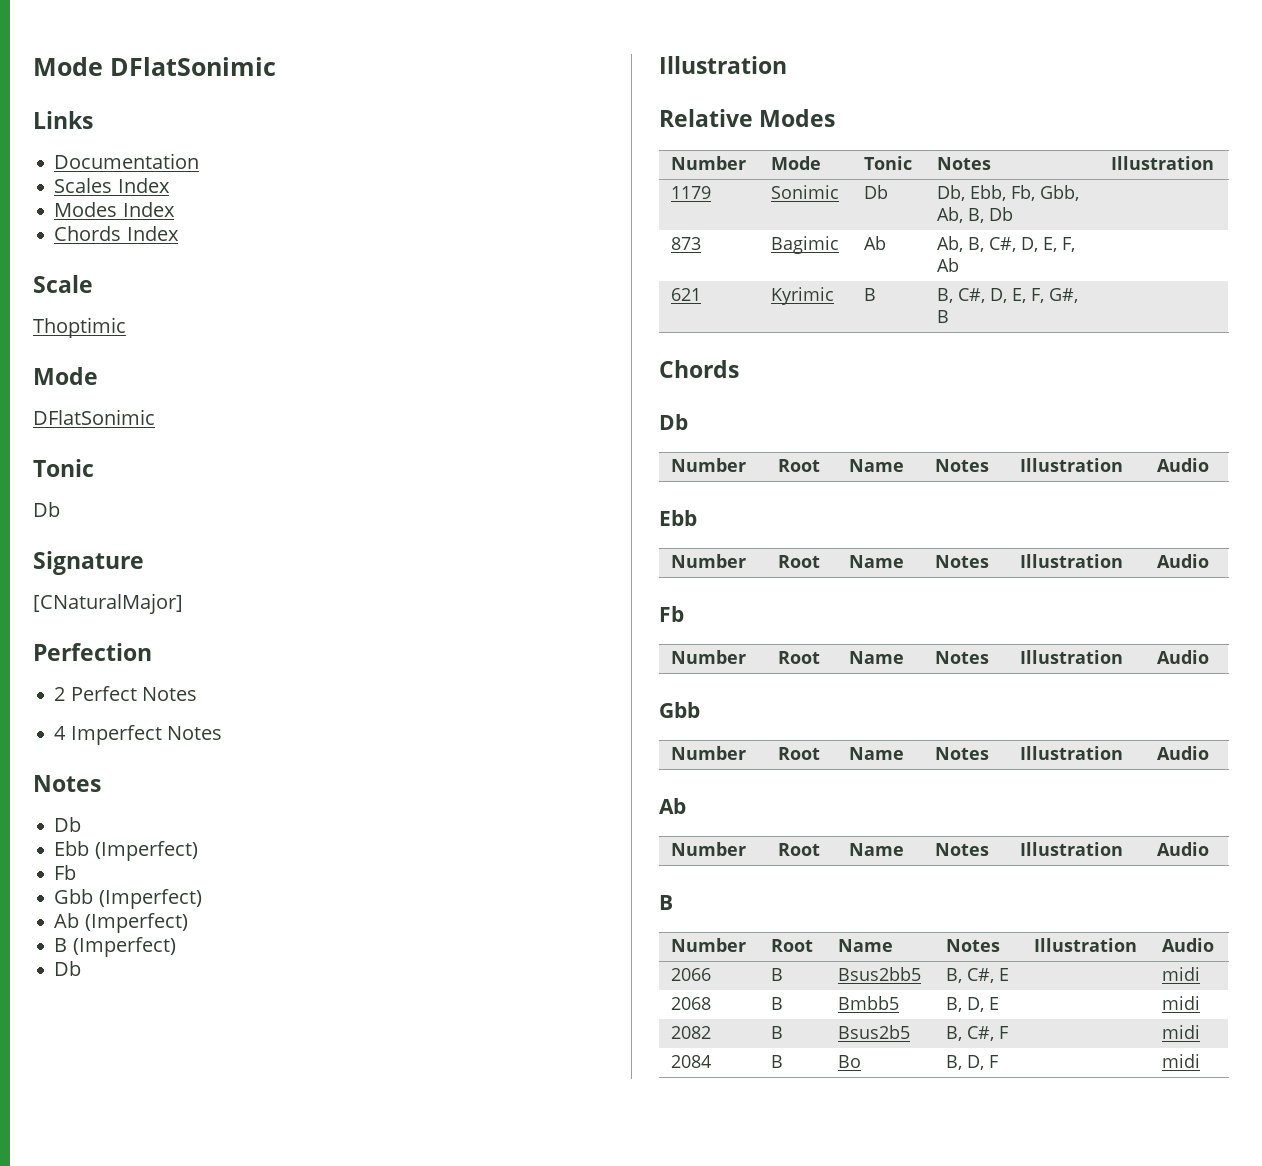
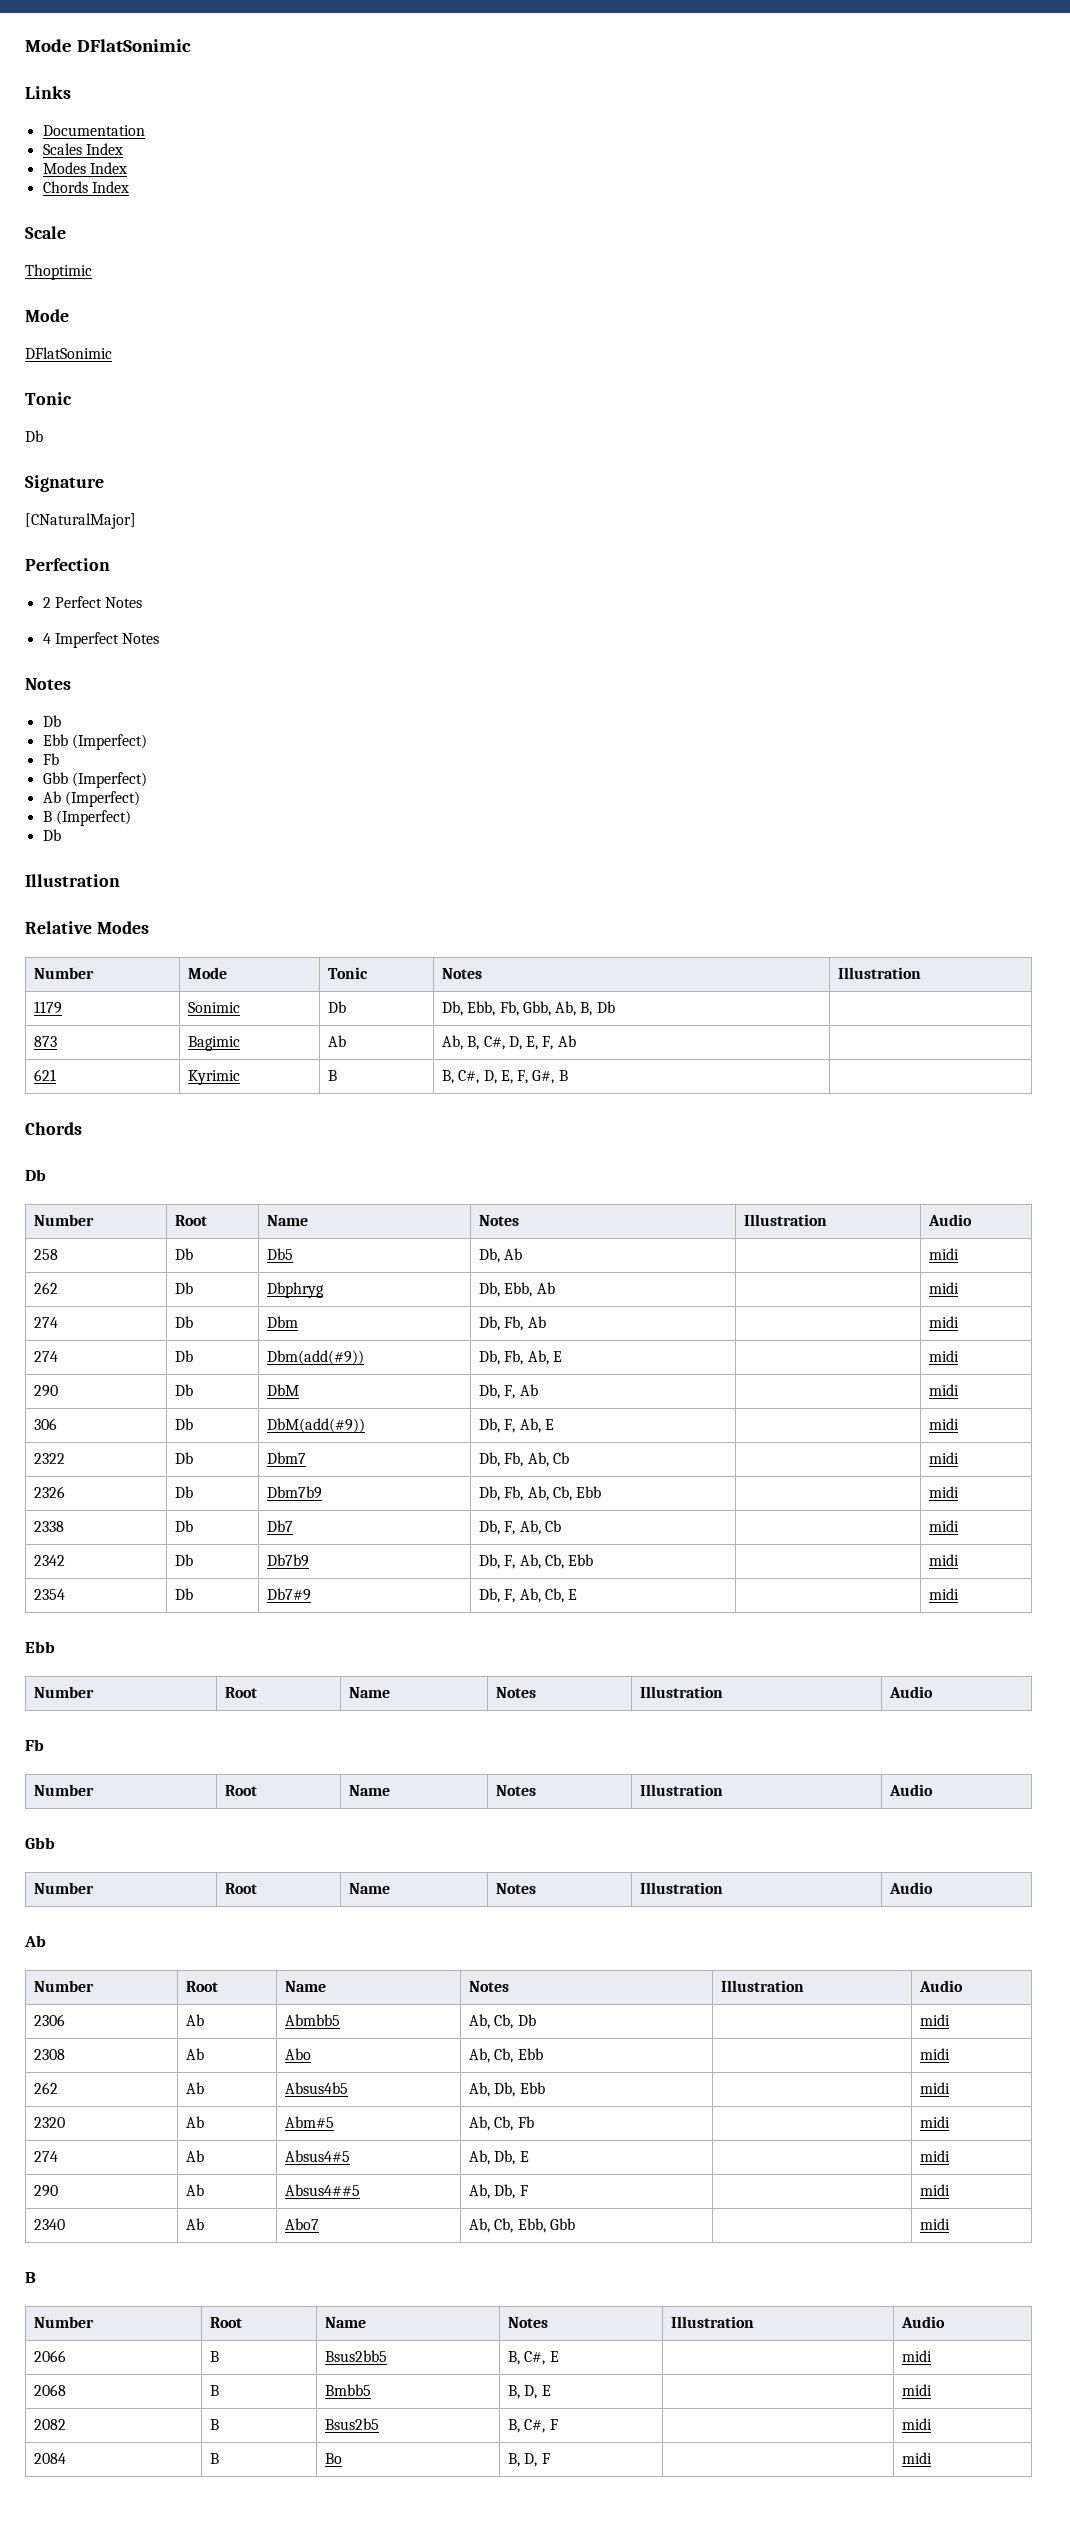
(1210, 465) none -> [33,1249,58,1260] [174,1248,193,1260] [266,1248,293,1260] [478,1248,523,1263] [928,1248,959,1260] [33,1282,58,1294] [174,1282,193,1294] [266,1282,324,1298] [478,1282,555,1297] [928,1282,959,1294] [33,1317,58,1328] [174,1316,193,1328] [266,1316,298,1328] [478,1316,546,1331] [928,1316,959,1328] [33,1351,58,1362] [174,1350,193,1362] [266,1350,364,1365] [478,1350,562,1365] [928,1350,959,1362] [33,1385,58,1397] [174,1384,193,1396] [266,1384,299,1396] [478,1384,538,1399] [928,1384,959,1396] [33,1418,57,1430] [174,1418,193,1430] [266,1418,365,1433] [478,1418,554,1433] [928,1418,959,1430] [33,1453,65,1464] [174,1452,193,1464] [266,1452,306,1464] [478,1452,569,1467] [928,1452,959,1464] [33,1486,65,1498] [174,1486,193,1498] [266,1486,322,1499] [478,1486,602,1501] [928,1486,959,1498] [33,1521,64,1532] [174,1520,193,1532] [266,1520,293,1532] [478,1520,561,1535] [928,1520,959,1532] [33,1555,65,1566] [174,1554,193,1566] [266,1554,309,1567] [478,1554,594,1569] [928,1554,959,1566] [33,1589,65,1600] [174,1588,193,1600] [266,1588,311,1601] [478,1588,578,1603] [928,1588,959,1600] // 258 | Db | Db5 | Db, Ab | | midi // 262 | Db | Dbphryg | Db, Ebb, Ab | | midi // 274 | Db | Dbm | Db, Fb, Ab | | midi // 274 | Db | Dbm(add(#9)) | Db, Fb, Ab, E | | midi // 290 | Db | DbM | Db, F, Ab | | midi // 306 | Db | DbM(add(#9)) | Db, F, Ab, E | | midi // 2322 | Db | Dbm7 | Db, Fb, Ab, Cb | | midi // 2326 | Db | Dbm7b9 | Db, Fb, Ab, Cb, Ebb | | midi // 2338 | Db | Db7 | Db, F, Ab, Cb | | midi // 2342 | Db | Db7b9 | Db, F, Ab, Cb, Ebb | | midi // 2354 | Db | Db7#9 | Db, F, Ab, Cb, E | | midi
(1210, 849) none -> [33,2014,65,2026] [185,2014,204,2026] [284,2014,340,2026] [468,2014,536,2029] [919,2014,950,2026] [33,2049,65,2060] [185,2048,204,2060] [284,2048,311,2060] [468,2048,543,2063] [919,2048,950,2060] [33,2082,58,2094] [185,2082,204,2094] [284,2082,348,2094] [468,2082,545,2097] [919,2082,950,2094] [33,2117,65,2128] [185,2116,204,2128] [284,2116,334,2128] [468,2116,534,2131] [919,2116,950,2128] [33,2151,58,2162] [185,2150,204,2162] [284,2150,350,2162] [468,2150,529,2165] [919,2150,950,2162] [33,2185,58,2197] [185,2184,204,2196] [284,2184,360,2196] [468,2184,528,2199] [919,2184,950,2196] [33,2219,65,2230] [185,2218,204,2230] [284,2218,319,2230] [468,2218,575,2233] [919,2218,950,2230] // 2306 | Ab | Abmbb5 | Ab, Cb, Db | | midi // 2308 | Ab | Abo | Ab, Cb, Ebb | | midi // 262 | Ab | Absus4b5 | Ab, Db, Ebb | | midi // 2320 | Ab | Abm#5 | Ab, Cb, Fb | | midi // 274 | Ab | Absus4#5 | Ab, Db, E | | midi // 290 | Ab | Absus4##5 | Ab, Db, F | | midi // 2340 | Ab | Abo7 | Ab, Cb, Ebb, Gbb | | midi

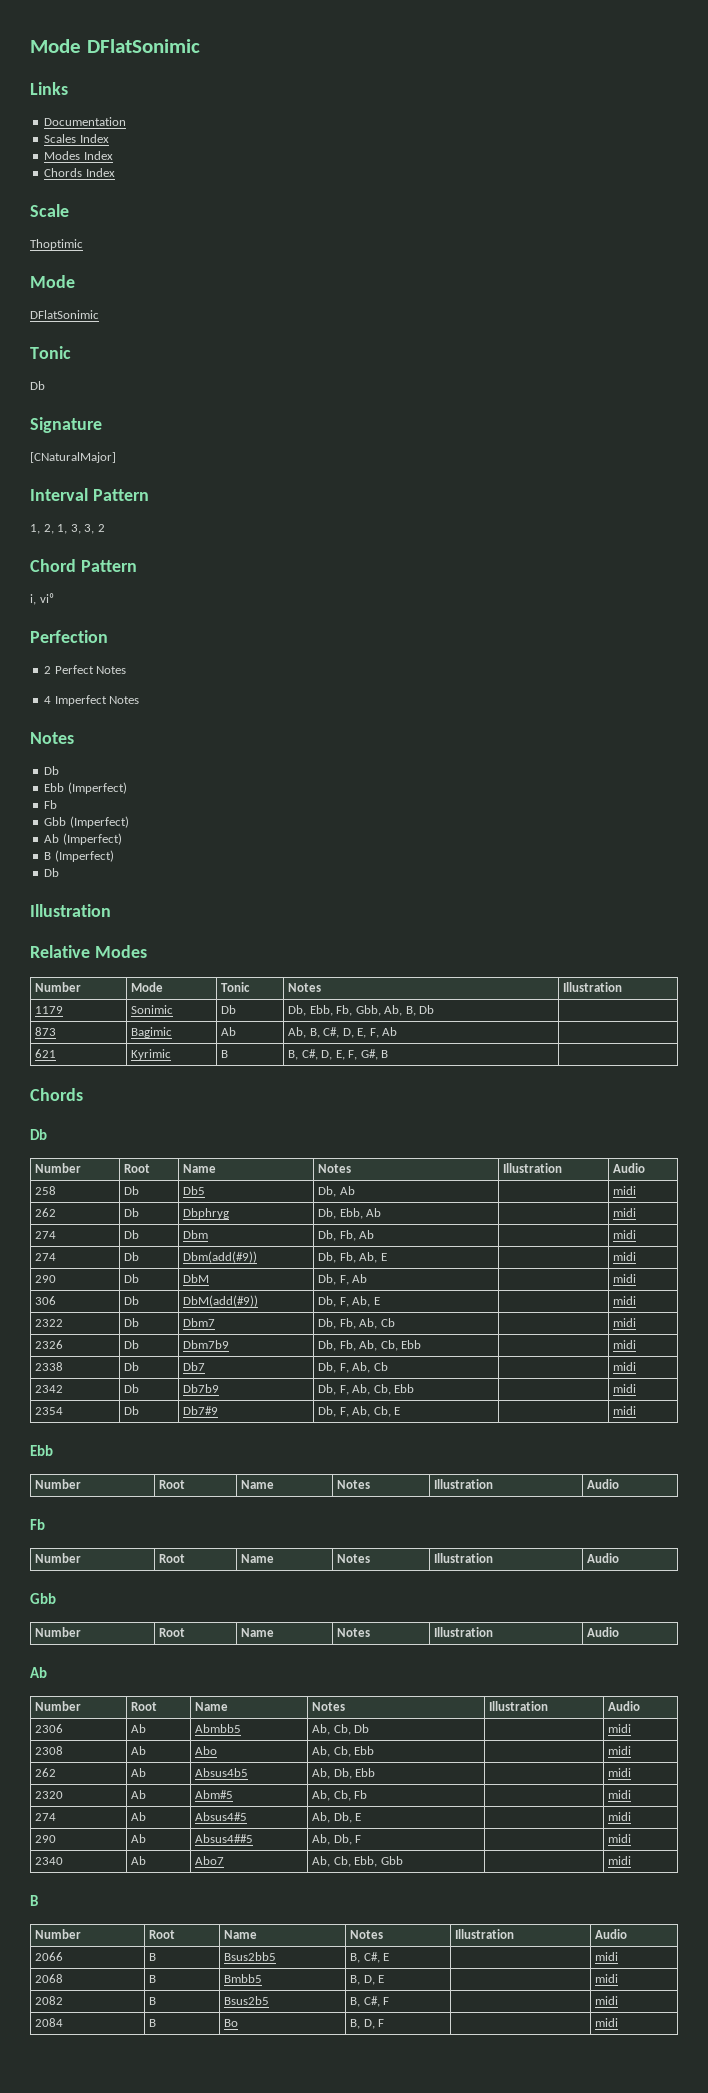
(136, 521) none -> [30,488,149,501] [30,524,105,534] [30,559,137,572] [30,593,54,605] // Interval Pattern // 1, 2, 1, 3, 3, 2 // Chord Pattern // i, vi⁰

